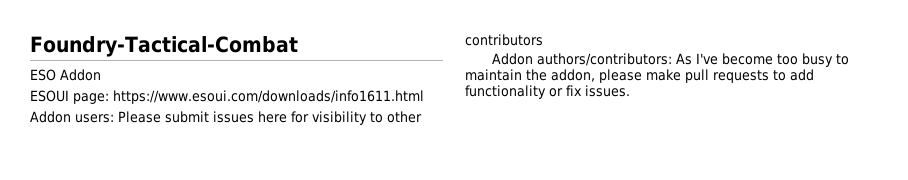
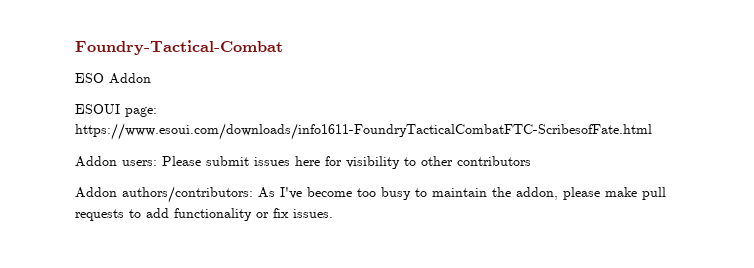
[113,90,424,104] https://www.esoui.com/downloads/info1611.html -> [75,123,652,140] https://www.esoui.com/downloads/info1611-FoundryTacticalCombatFTC-ScribesofFate.html

